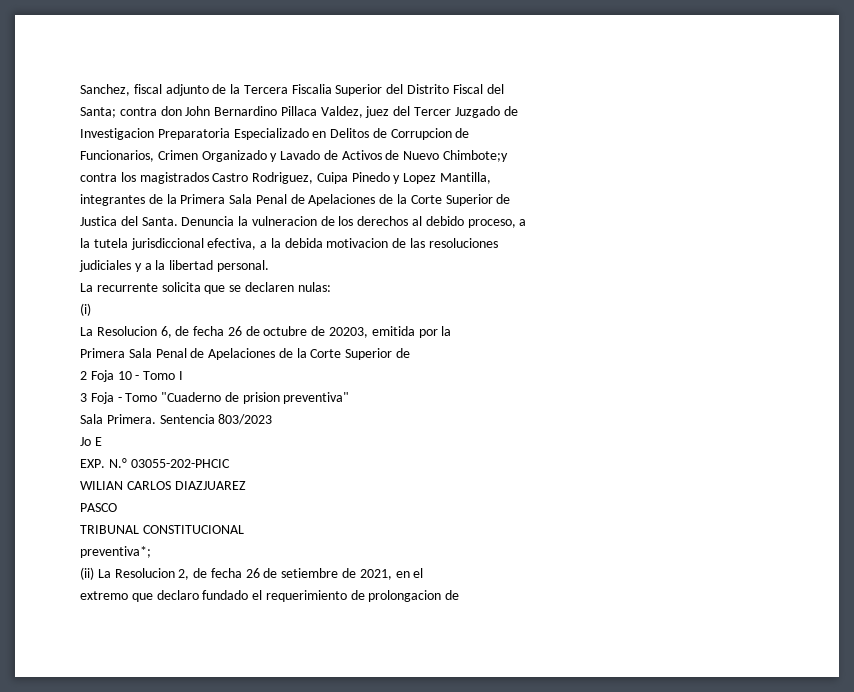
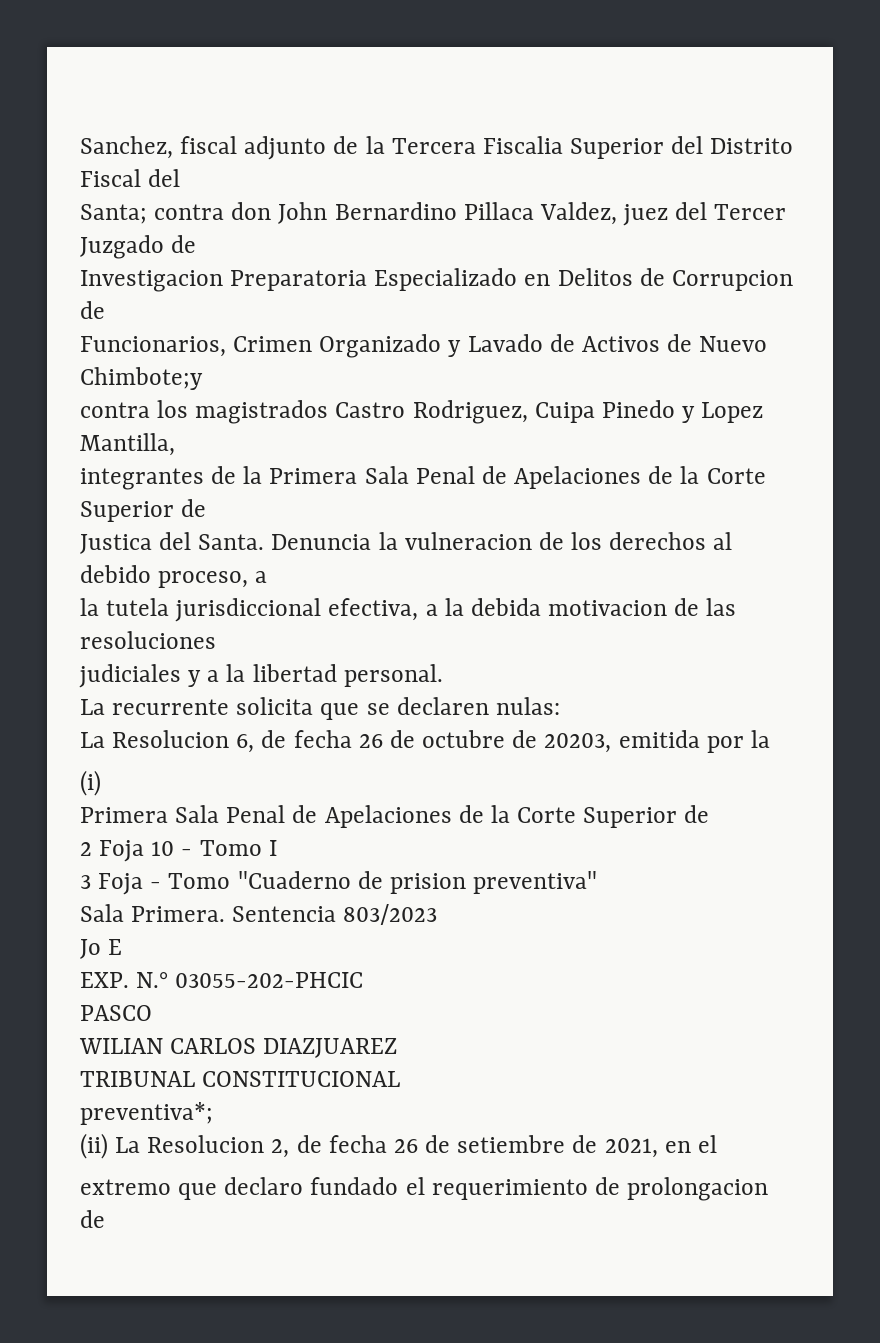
[80,303,91,316] // (i) -> (560, 706) none
(452, 331) none -> [80,770,101,796] // (i)
(230, 463) none -> [80,1005,152,1021] // PASCO
[80,503,117,512] // PASCO -> (398, 1048) none

